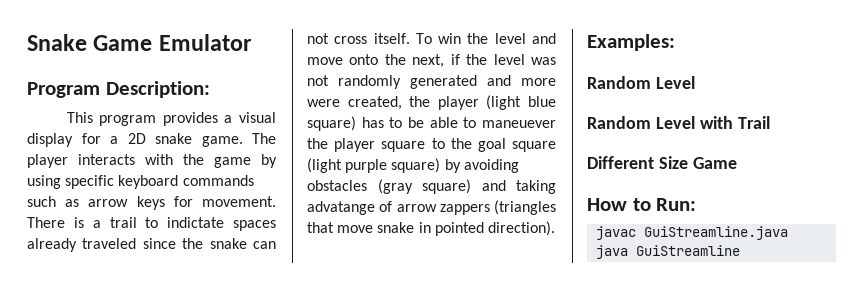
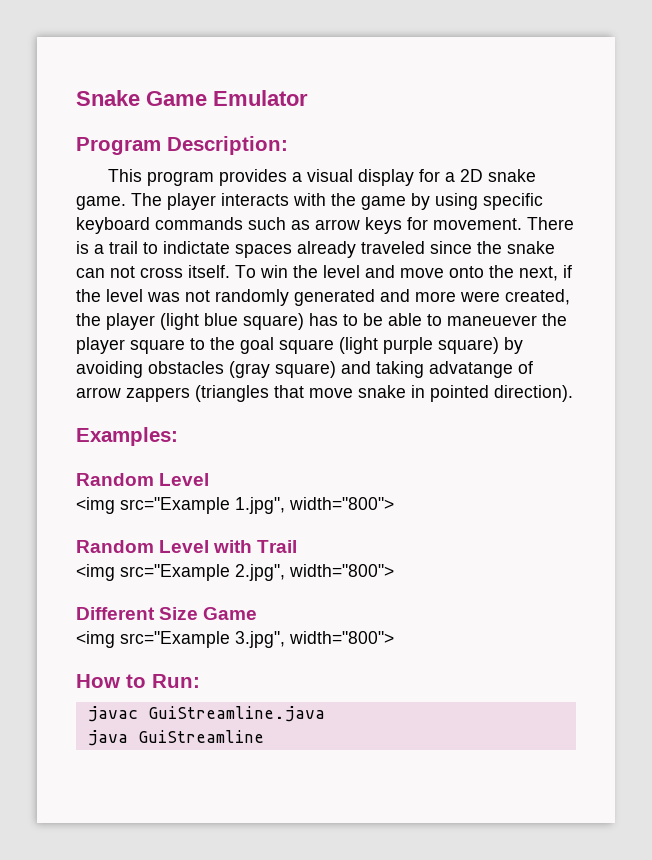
(695, 82) none -> [76,497,394,514] // <img src="Example 1.jpg", width="800">
(770, 122) none -> [76,564,394,581] // <img src="Example 2.jpg", width="800">
(737, 163) none -> [76,631,394,648] // <img src="Example 3.jpg", width="800">

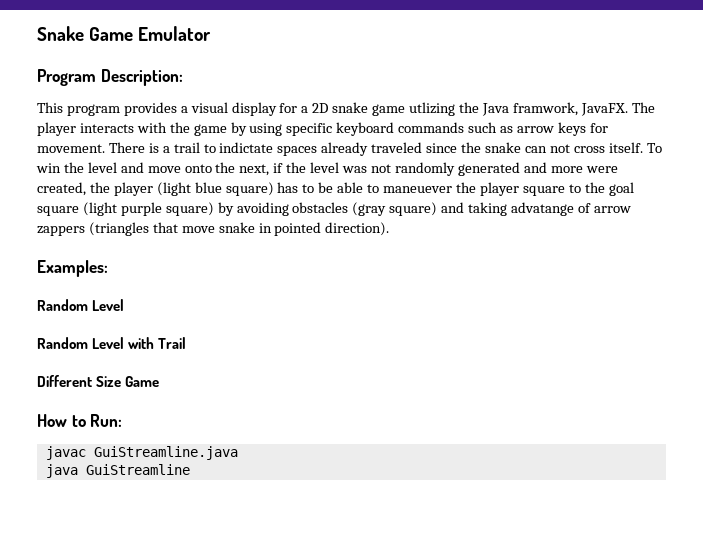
[76,196,126,210] game. -> [372,102,628,116] game utlizing the Java framwork, JavaFX.
[76,497,394,514] // <img src="Example 1.jpg", width="800"> -> (125, 305) none
[76,564,394,581] // <img src="Example 2.jpg", width="800"> -> (187, 343) none
[76,631,394,648] // <img src="Example 3.jpg", width="800"> -> (160, 381) none

